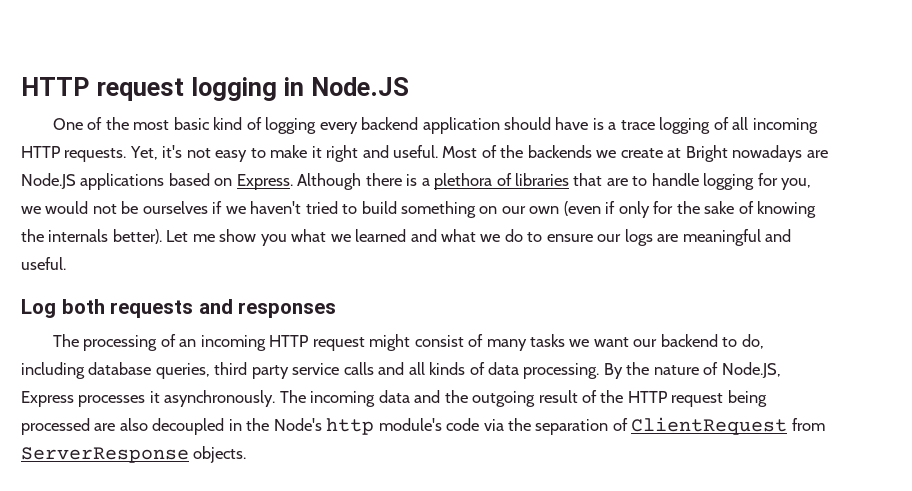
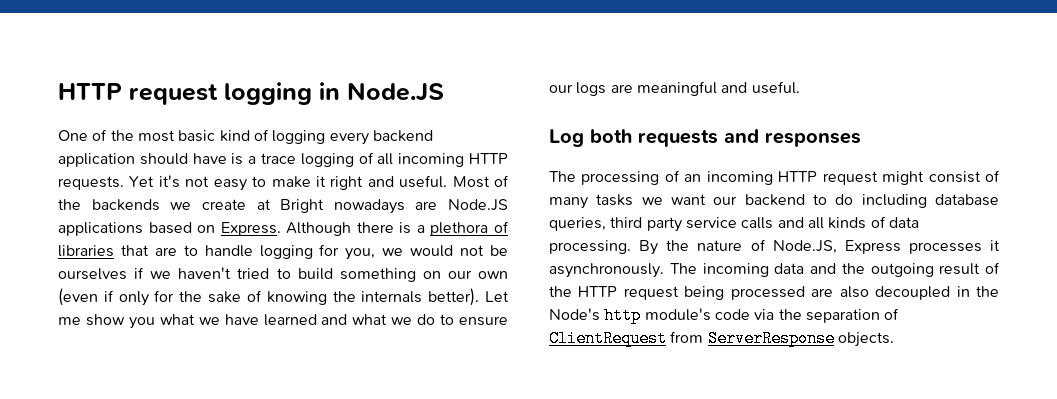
[129,146,158,160] Yet, -> [129,176,155,187] Yet
(351, 238) none -> [224,314,259,325] have
[741,334,764,349] do, -> [835,194,854,205] do

